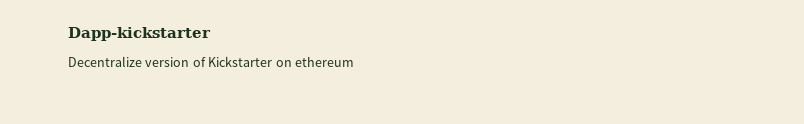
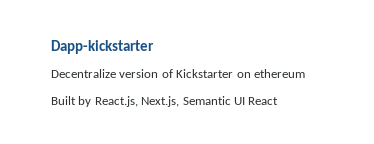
(354, 62) none -> [51,96,279,107] // Built by React.js, Next.js, Semantic UI React

